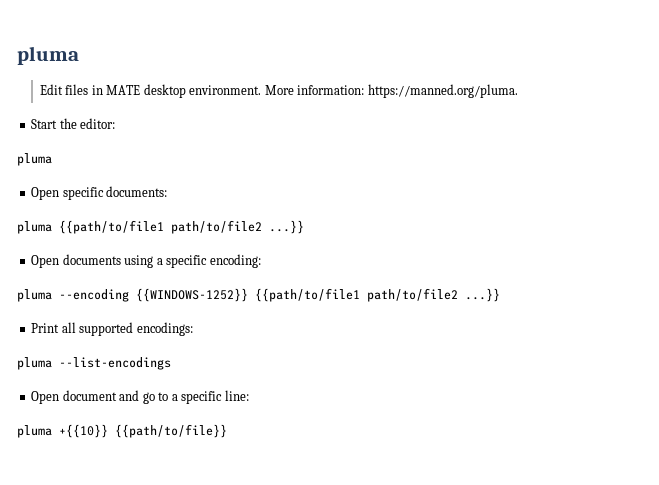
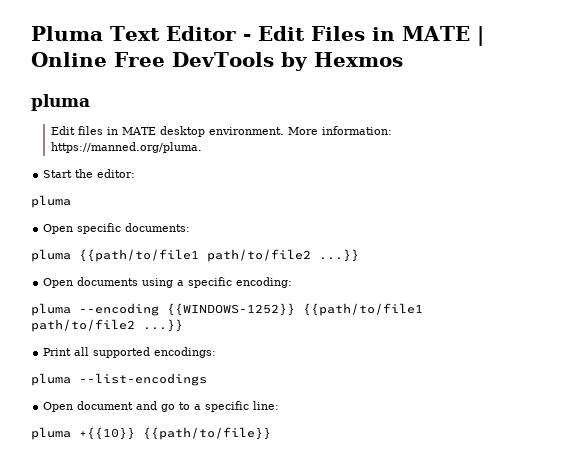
(17, 55) none -> [31,26,484,46] [31,52,403,71] Pluma Text Editor - Edit Files in MATE | Online Free DevTools by Hexmos //

